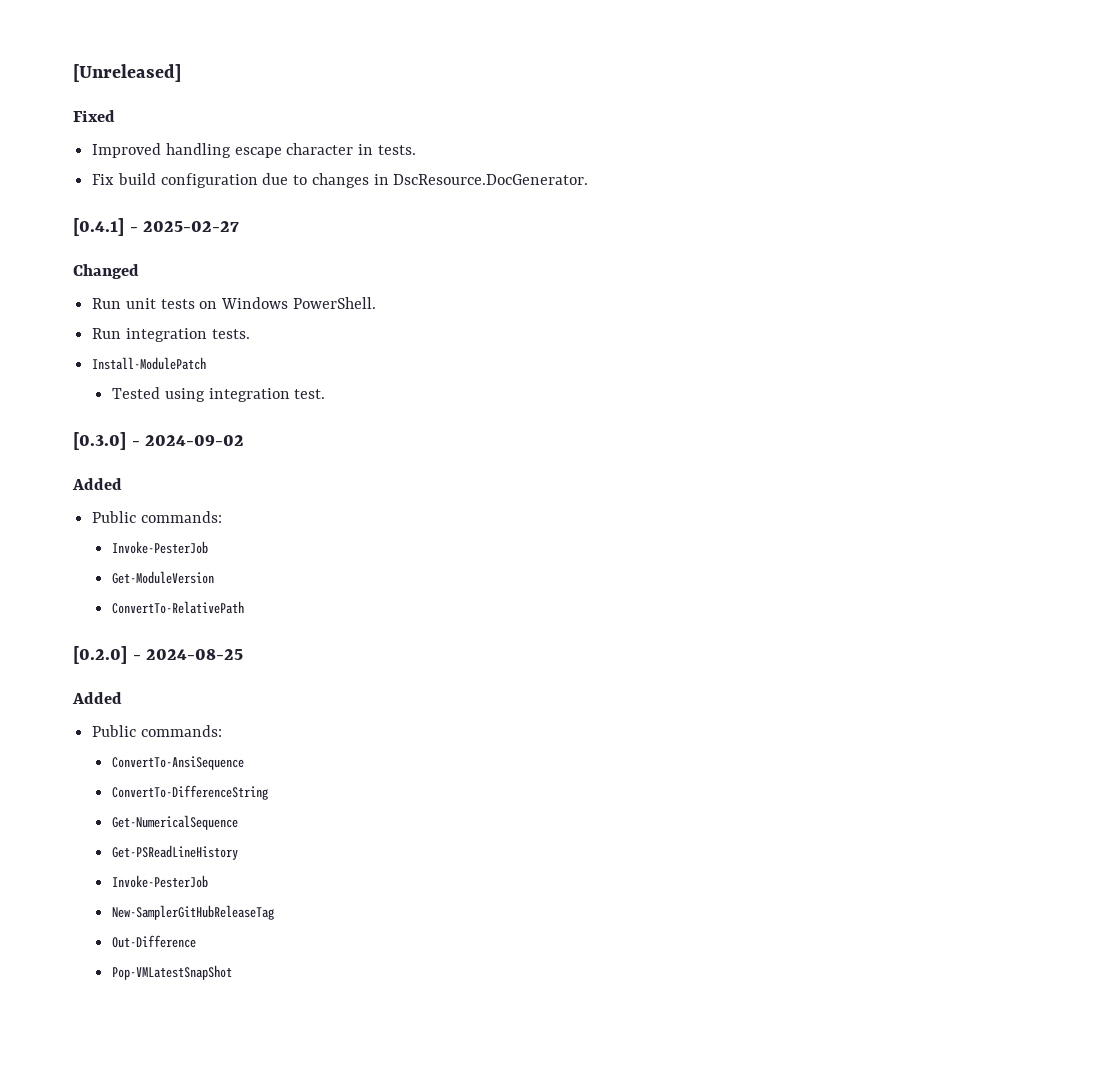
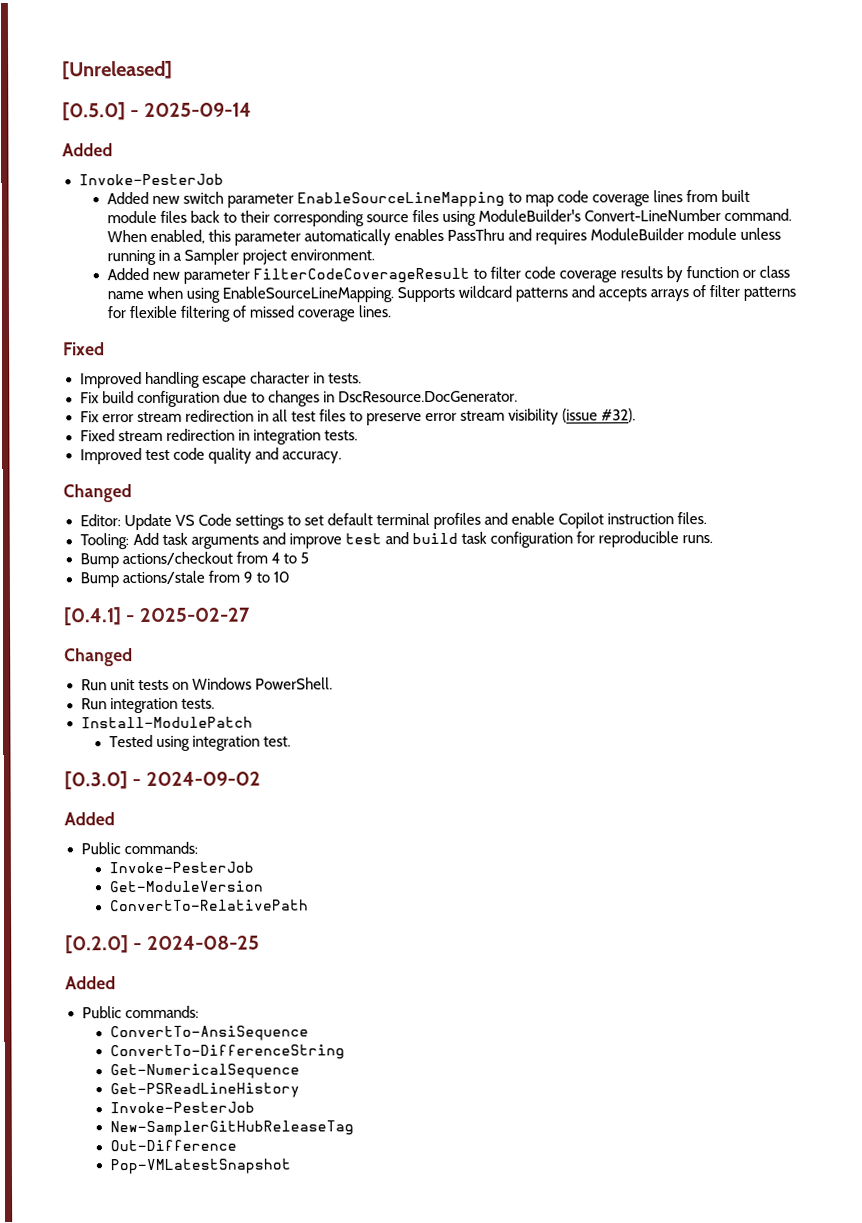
(181, 73) none -> [62,102,252,121] [62,143,113,157] [78,173,224,186] [106,189,751,208] [106,208,793,227] [106,227,782,246] [106,248,375,266] [106,265,791,284] [106,284,797,303] [106,305,391,322] // [0.5.0] - 2025-09-14 // Added // Invoke-PesterJob // Added new switch parameter EnableSourceLineMapping to map code coverage lines from built module files back to their corresponding source files using ModuleBuilder's Convert-LineNumber command. When enabled, this parameter automatically enables PassThru and requires ModuleBuilder module unless running in a Sampler project environment. // Added new parameter FilterCodeCoverageResult to filter code coverage results by function or class name when using EnableSourceLineMapping. Supports wildcard patterns and accepts arrays of filter patterns for flexible filtering of missed coverage lines.
(589, 179) none -> [79,408,637,426] [79,428,358,445] [79,447,342,465] [63,484,132,503] [79,512,708,531] [79,531,714,550] [79,551,309,569] [79,570,290,588] // Fix error stream redirection in all test files to preserve error stream visibility (issue #32). // Fixed stream redirection in integration tests. // Improved test code quality and accuracy. // Changed // Editor: Update VS Code settings to set default terminal profiles and enable Copilot instruction files. // Tooling: Add task arguments and improve test and build task configuration for reproducible runs. // Bump actions/checkout from 4 to 5 // Bump actions/stale from 9 to 10
[112,965,233,980] Pop-VMLatestSnapShot -> [109,1158,291,1175] Pop-VMLatestSnapshot

